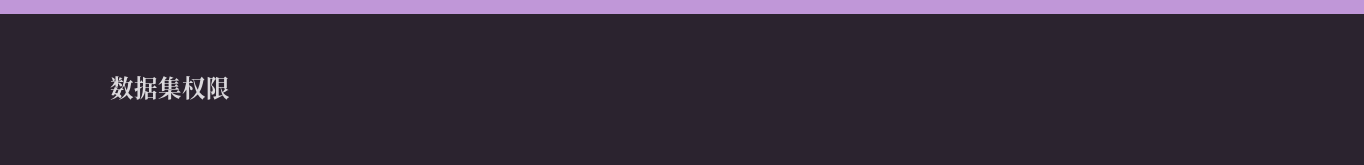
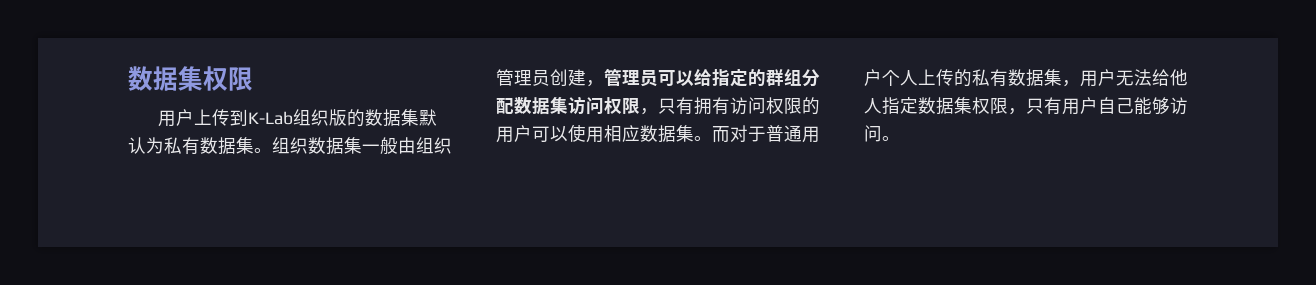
[110,76,230,100] 数据集权限 -> [128,66,253,91] [157,109,437,127] [128,137,452,155] [496,68,820,87] [496,96,820,115] [496,124,820,143] [864,69,1188,87] [864,97,1188,115] [864,125,900,142] 数据集权限 // 用户上传到K-Lab组织版的数据集默认为私有数据集。组织数据集一般由组织管理员创建，管理员可以给指定的群组分配数据集访问权限，只有拥有访问权限的用户可以使用相应数据集。而对于普通用户个人上传的私有数据集，用户无法给他人指定数据集权限，只有用户自己能够访问。

